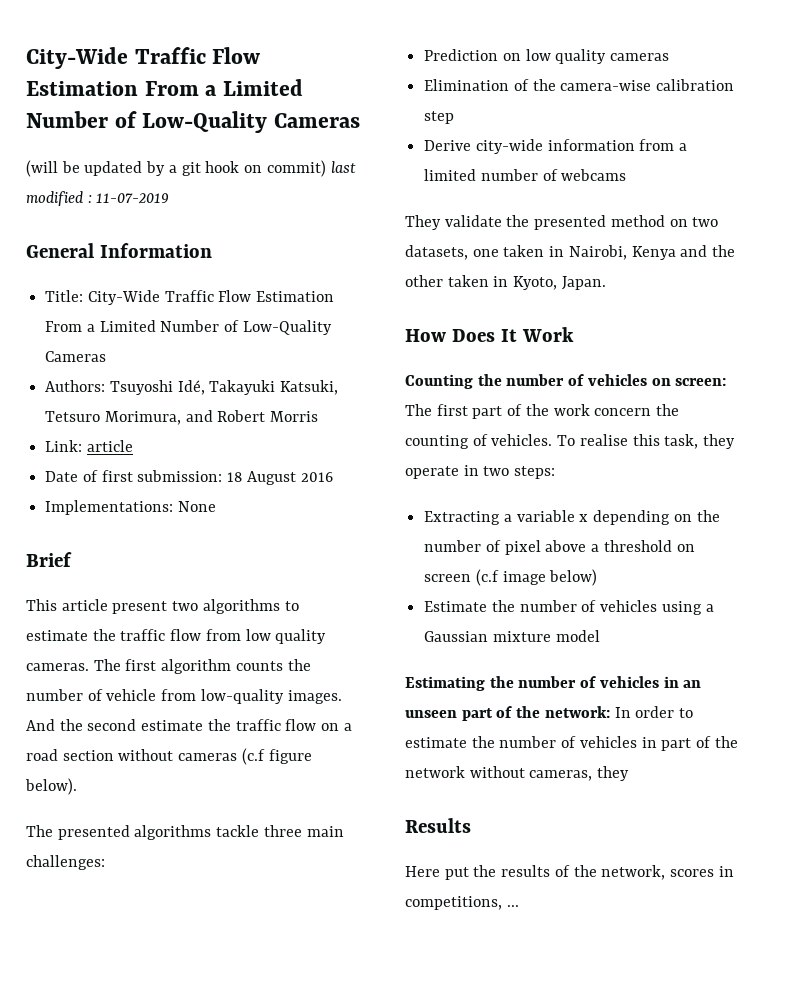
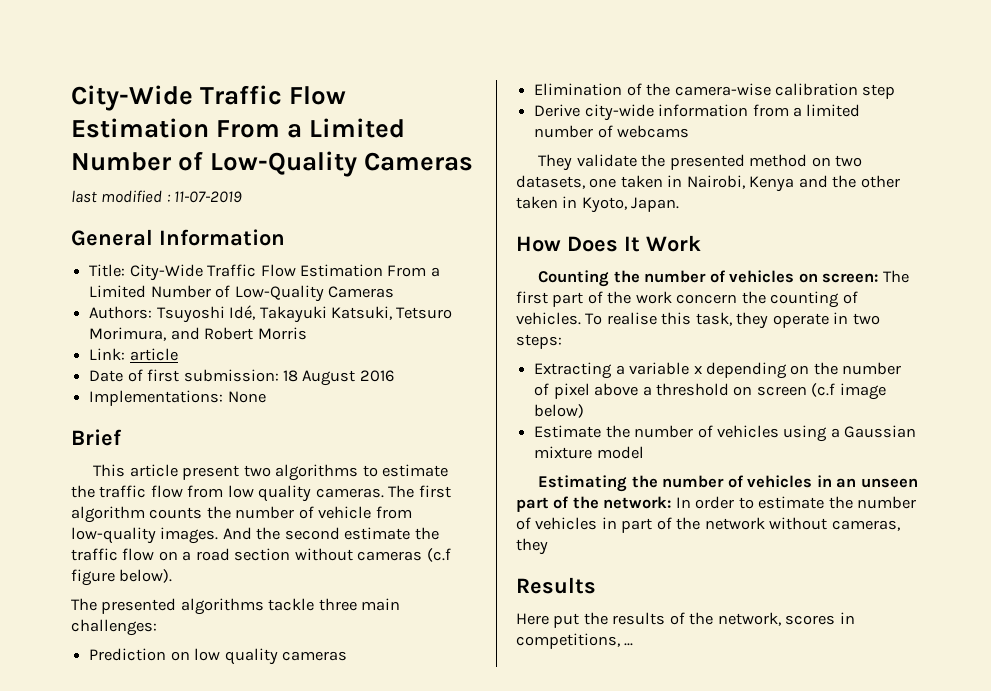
[26,160,326,177] (will be updated by a git hook on commit) -> (474, 161) none

